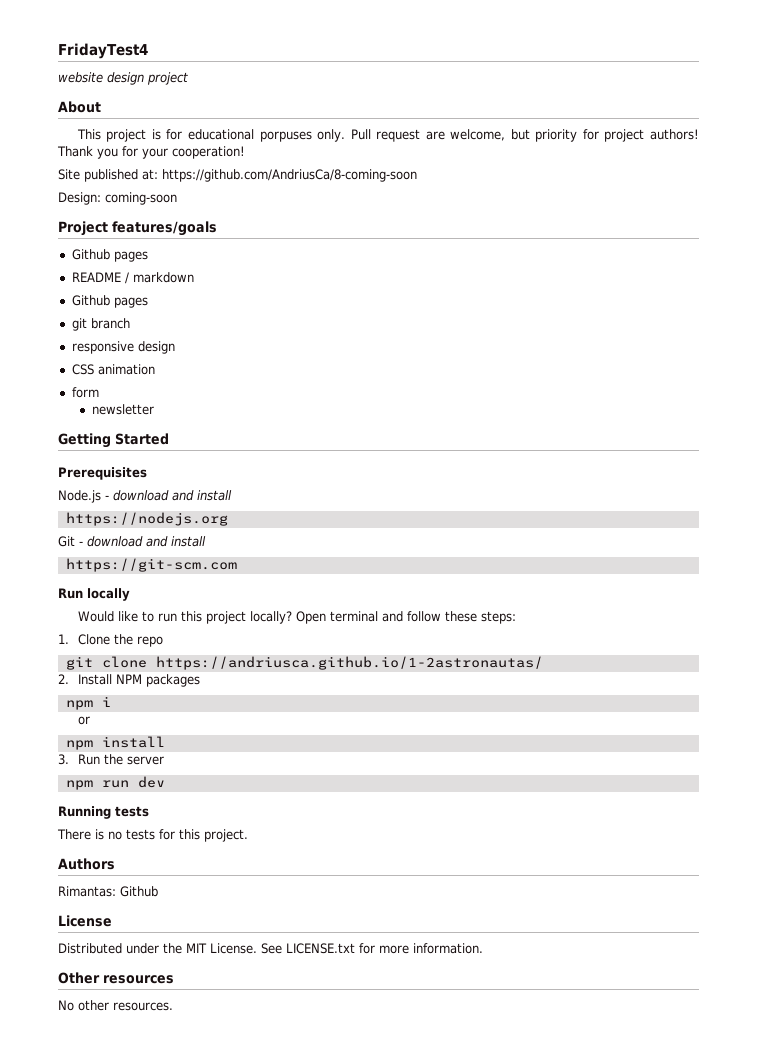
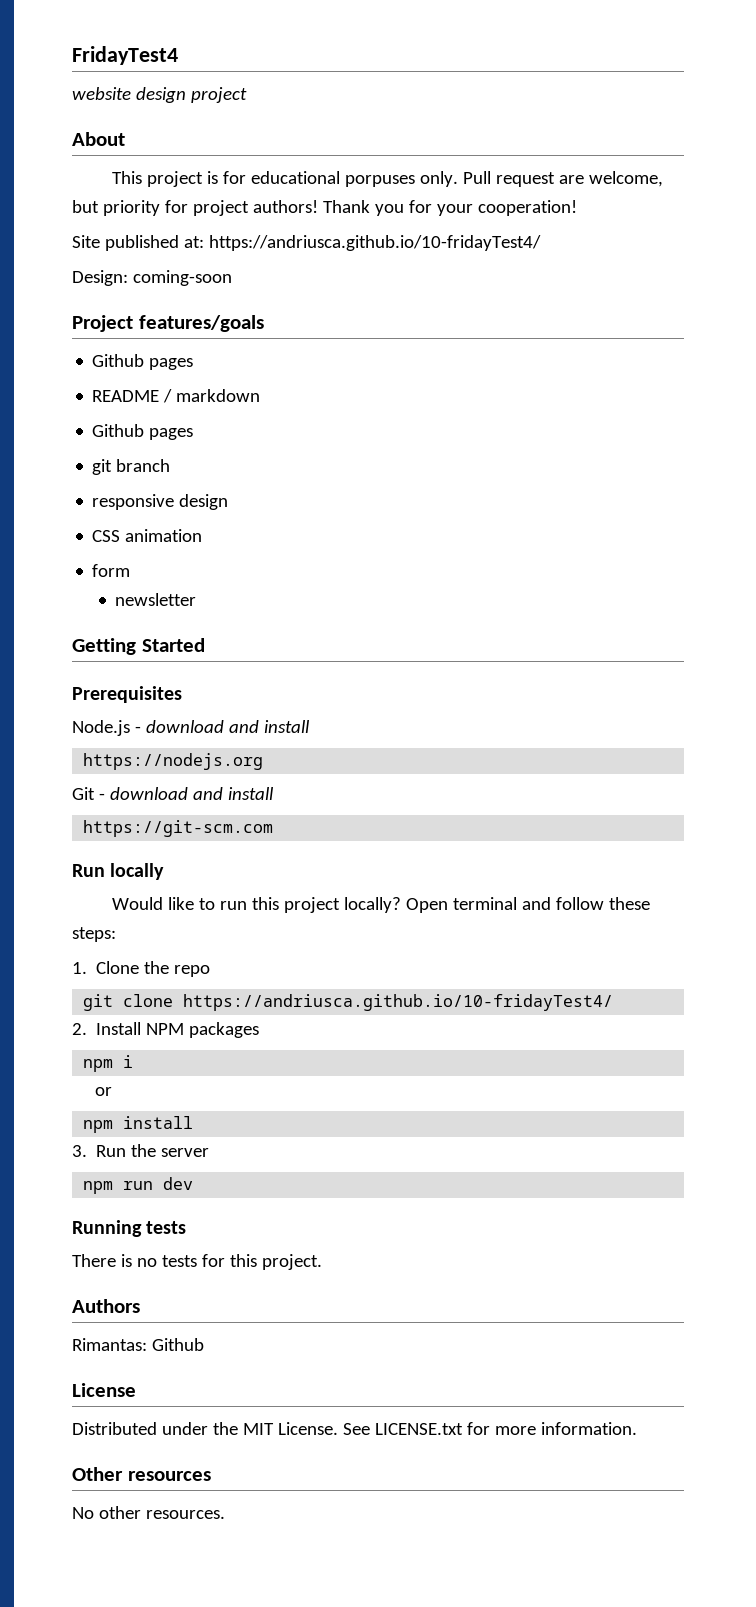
[162,169,417,182] https://github.com/AndriusCa/8-coming-soon -> [208,235,541,251] https://andriusca.github.io/10-fridayTest4/
[155,656,543,670] https://andriusca.github.io/1-2astronautas/ -> [183,994,614,1011] https://andriusca.github.io/10-fridayTest4/

